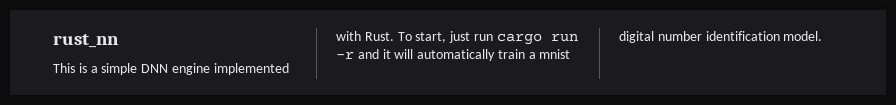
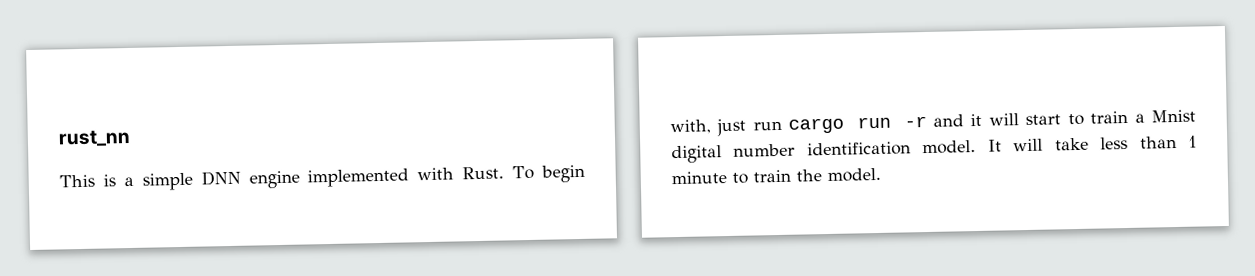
[415,32,447,43] start, -> [541,164,585,183] [670,119,711,135] begin with,
[417,49,496,61] automatically -> [1025,113,1084,126] start to
[539,49,571,59] mnist -> [1151,109,1196,123] Mnist
(823, 36) none -> [987,135,1197,152] [671,167,881,185] It will take less than 1 minute to train the model.

